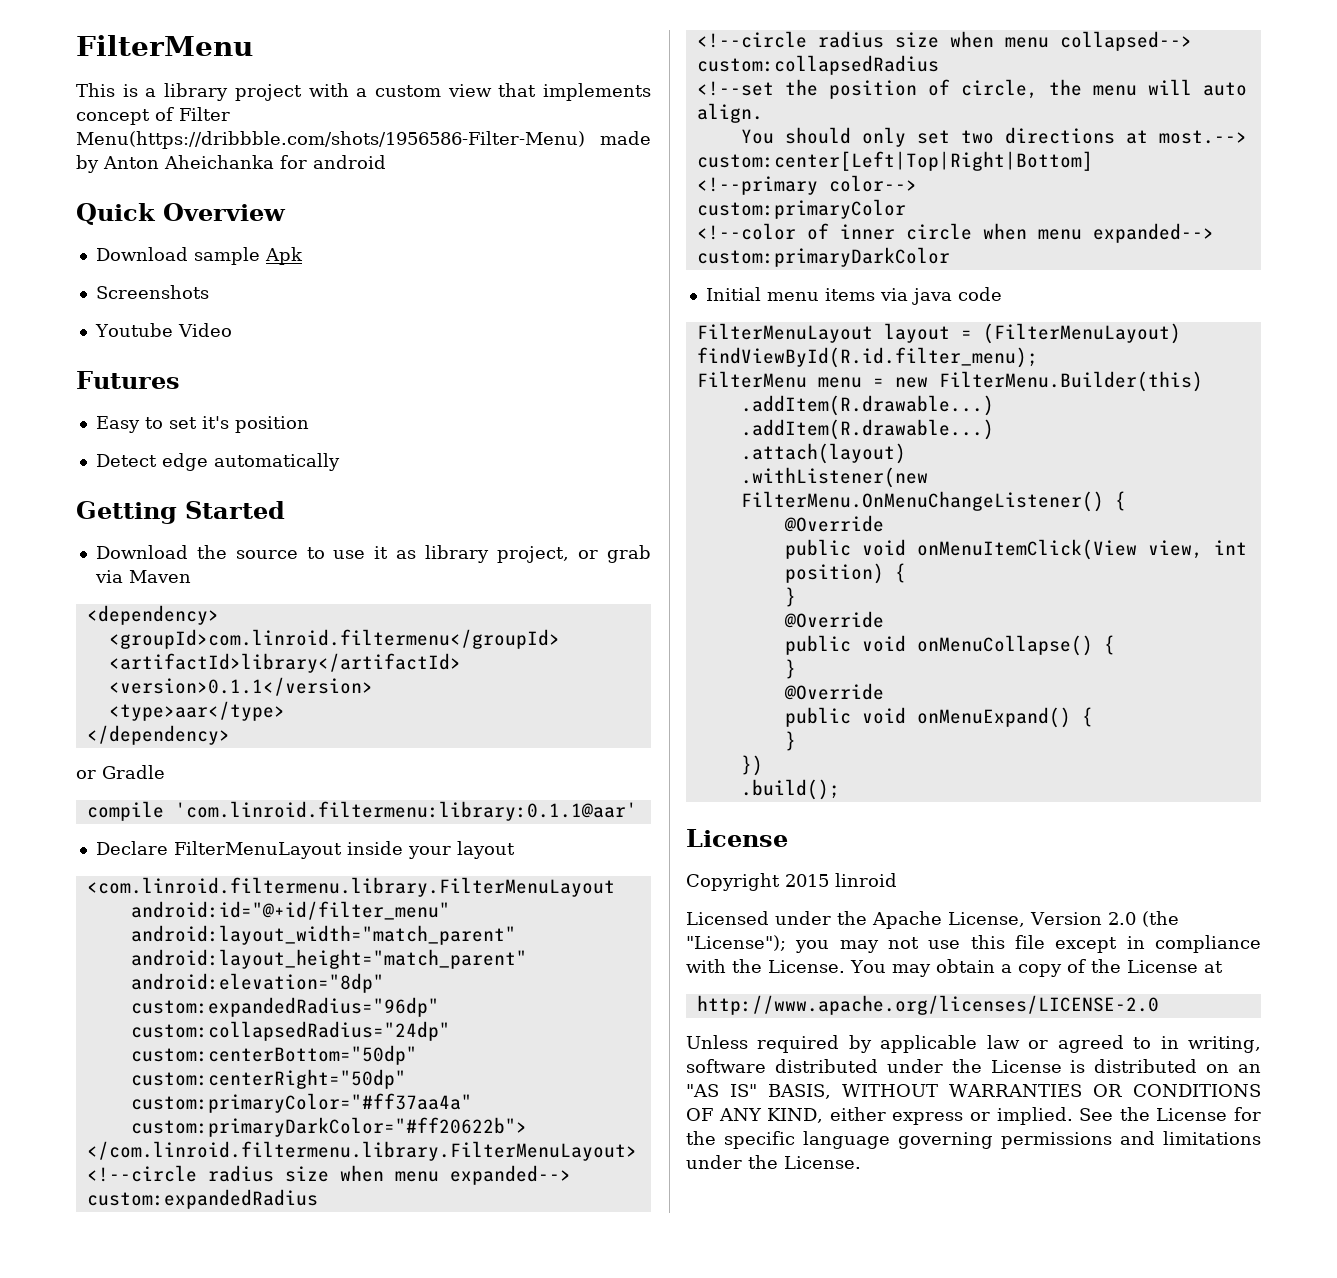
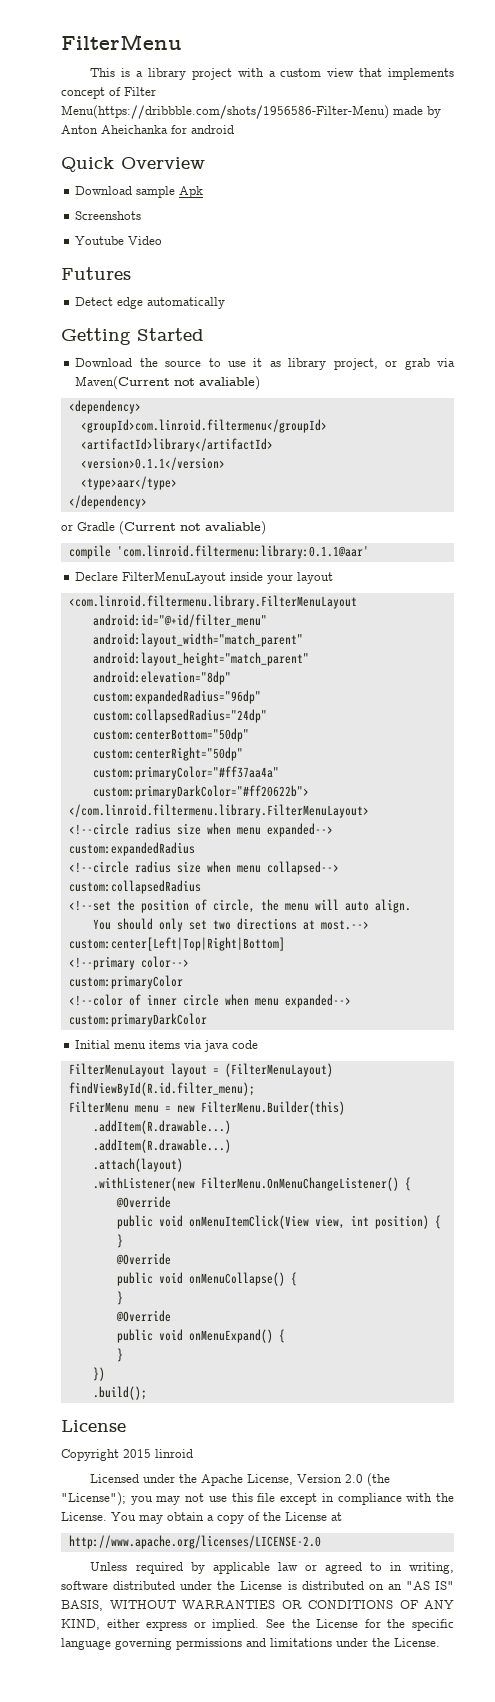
[95,416,309,433] // Easy to set it's position -> (131, 273) none
[128,570,191,583] Maven -> [75,376,261,390] Maven(Current not avaliable)
(165, 772) none -> [119,521,266,535] (Current not avaliable)

